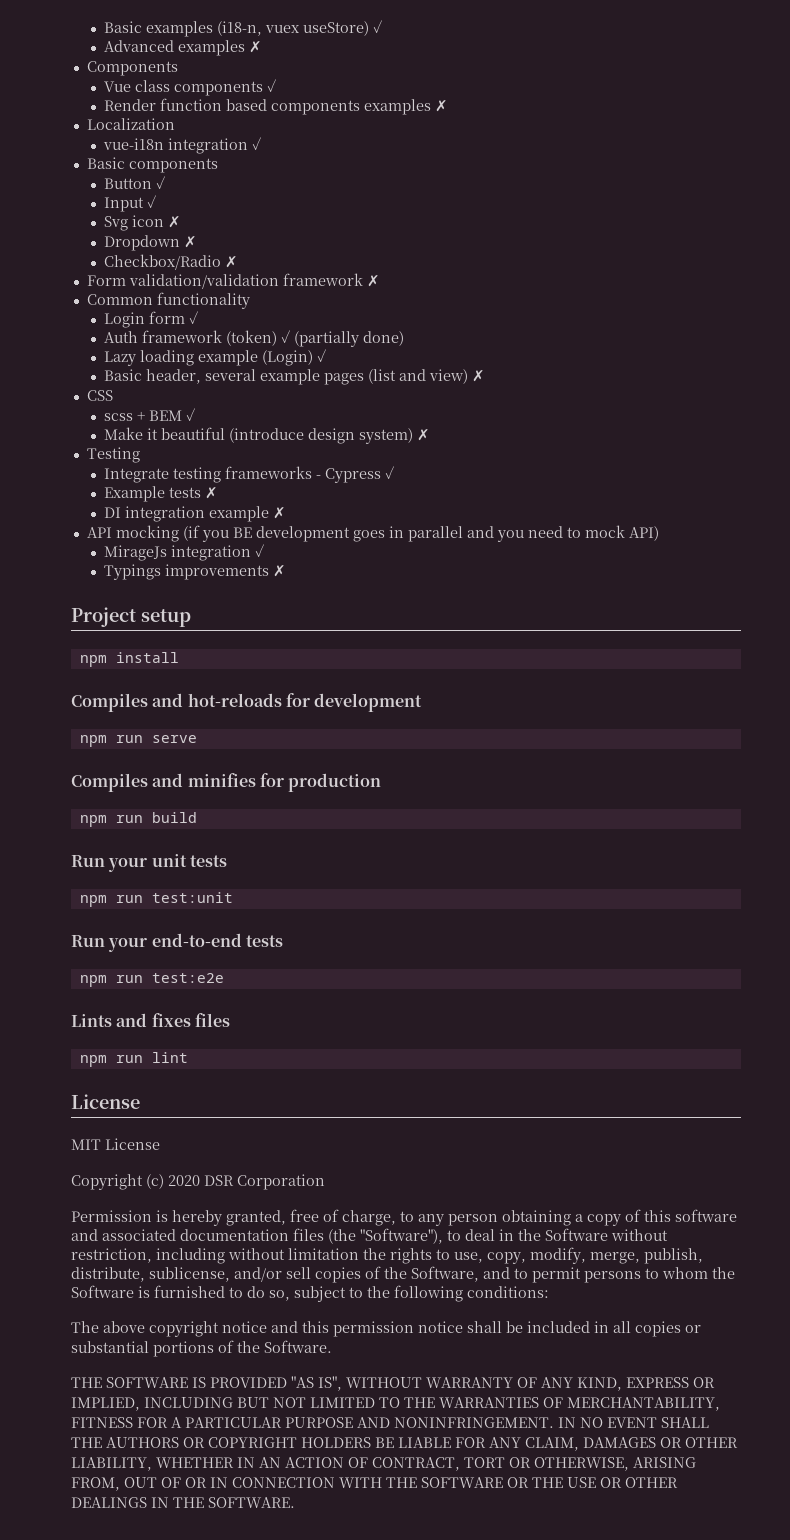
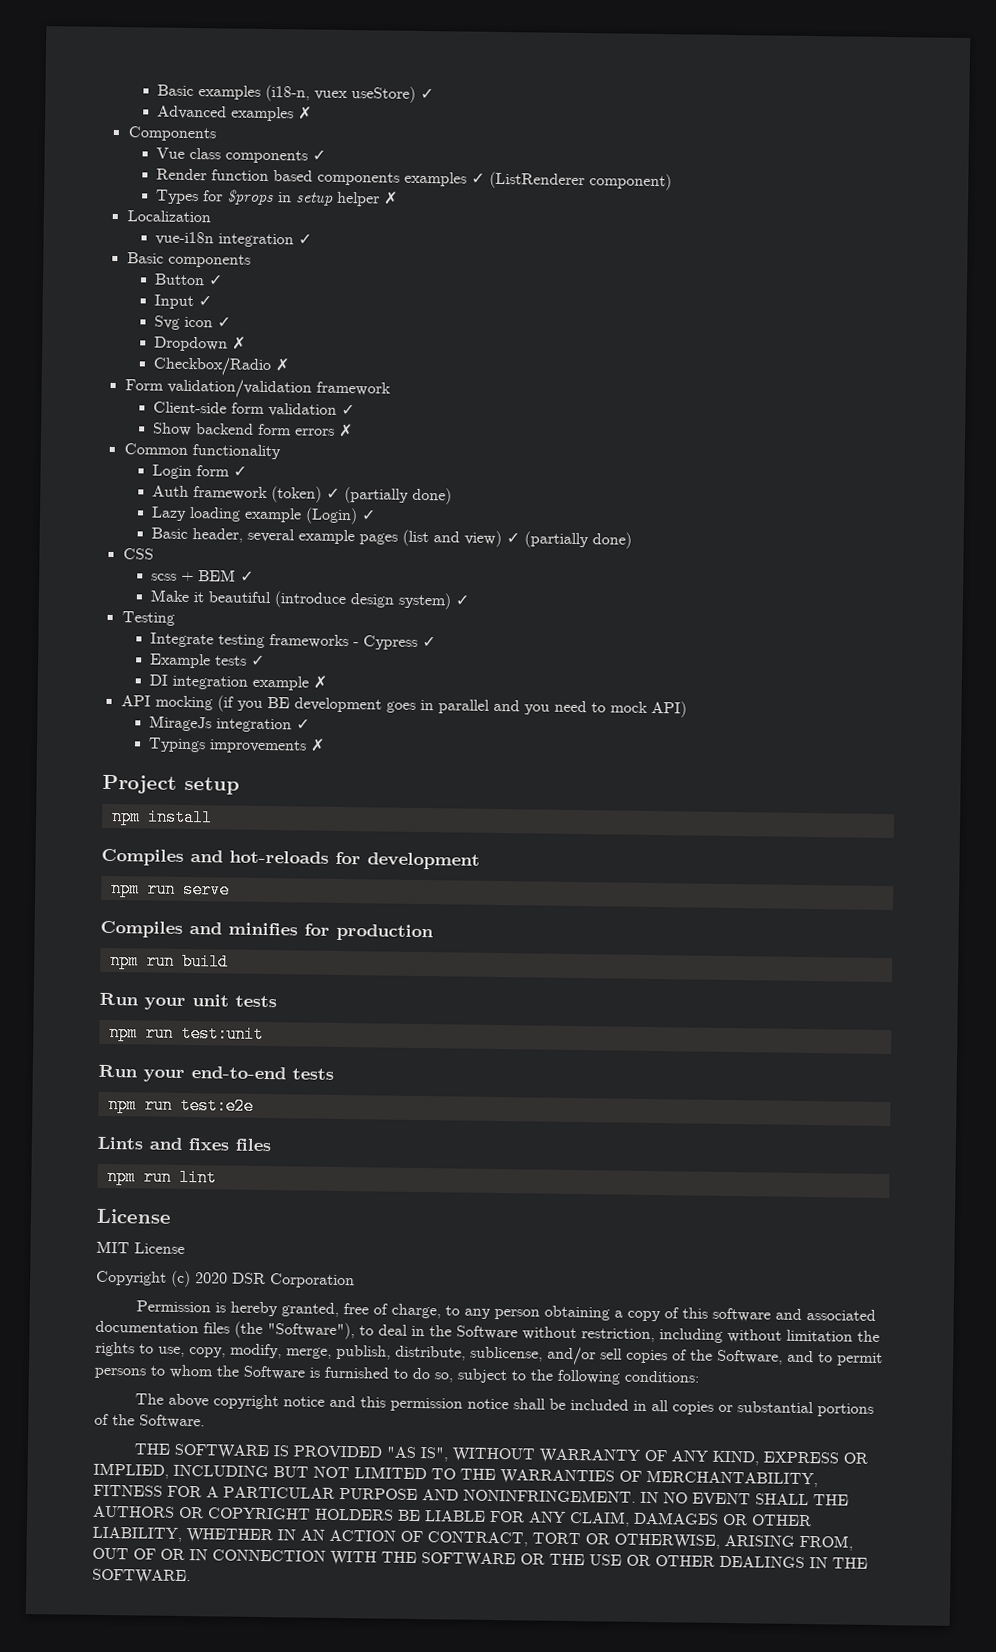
(431, 107) none -> [470,171,672,191] [155,188,380,207] ✓ (ListRenderer component) // Types for $props in setup helper
[167,216,181,228] ✗ -> [216,316,231,328] ✓
(363, 279) none -> [152,401,355,417] [152,422,335,437] // Client-side form validation ✓ // Show backend form errors
[471,370,485,382] ✗ -> [505,531,632,549] ✓ (partially done)
[416,429,430,441] ✗ -> [454,594,469,606] ✓
[204,487,218,499] ✗ -> [250,654,265,666] ✓

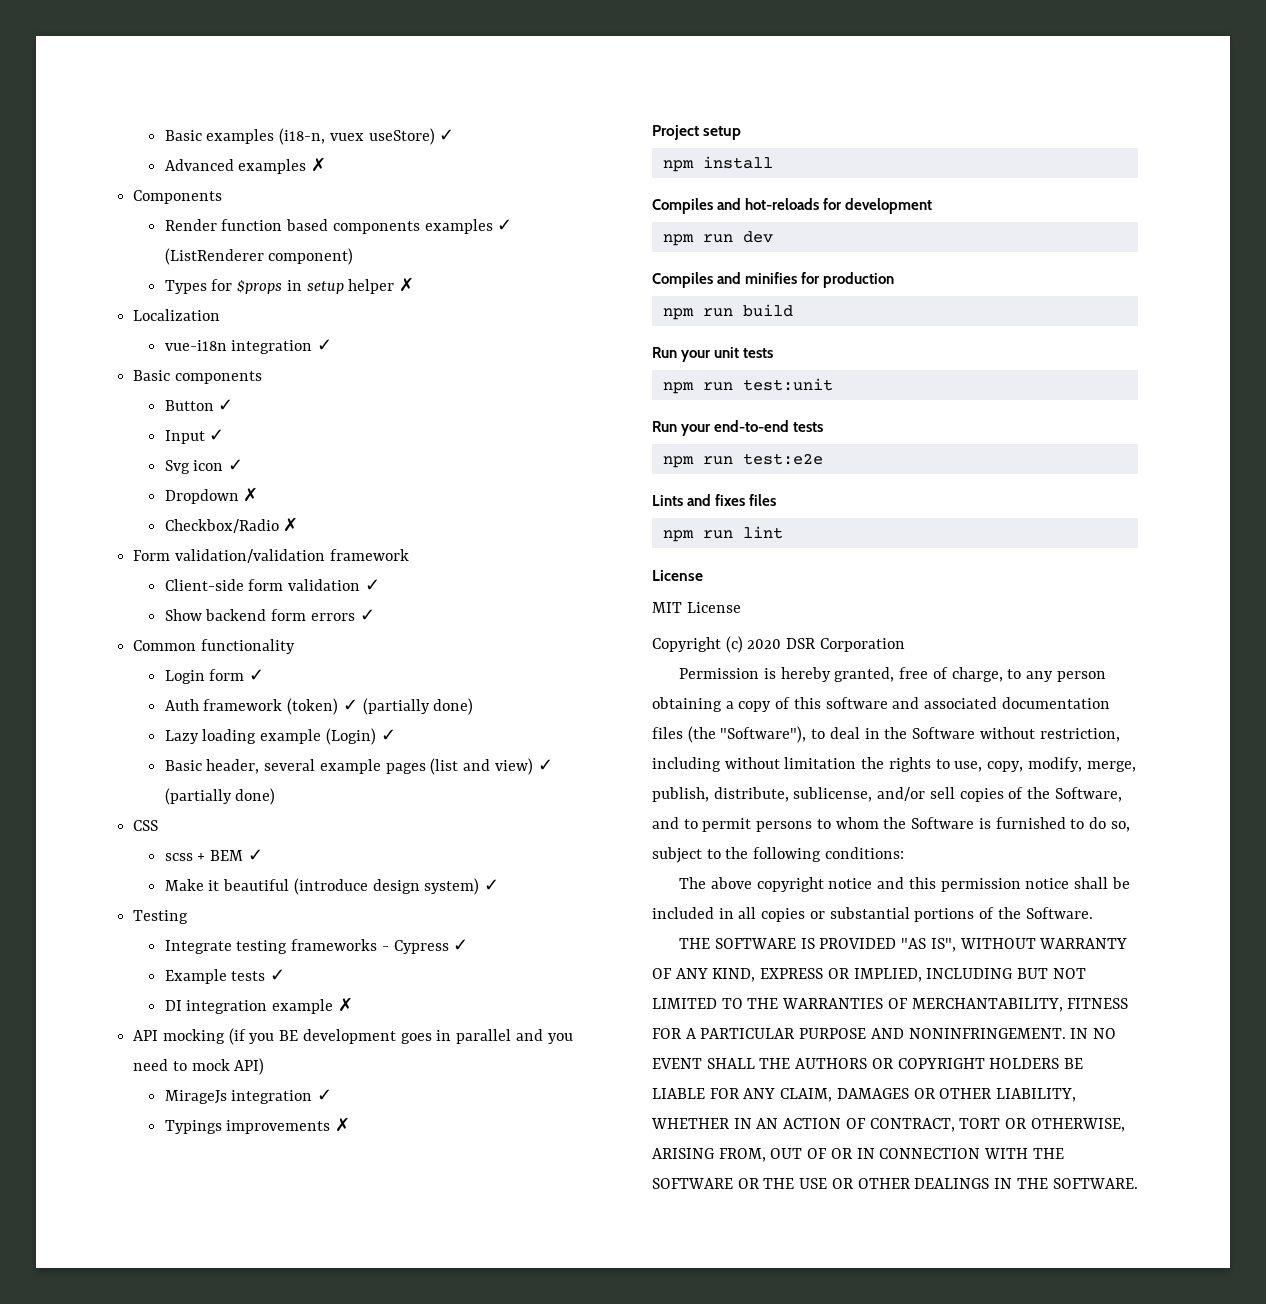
[155,147,326,164] // Vue class components ✓ -> (223, 197) none
[338,423,353,438] ✗ -> [359,609,375,621] ✓
[182,880,230,899] serve -> [742,231,773,243] dev

